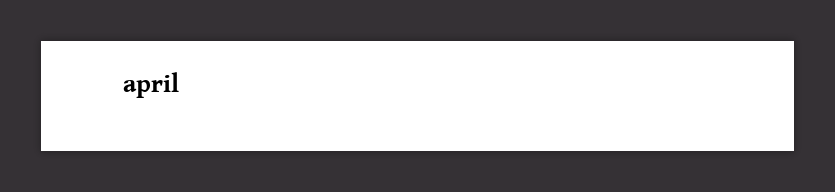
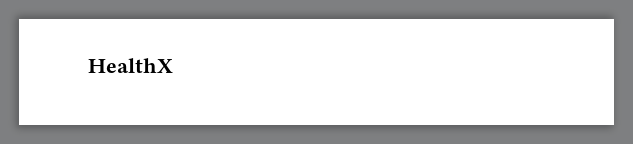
[123,72,179,98] april -> [88,58,173,73] HealthX

